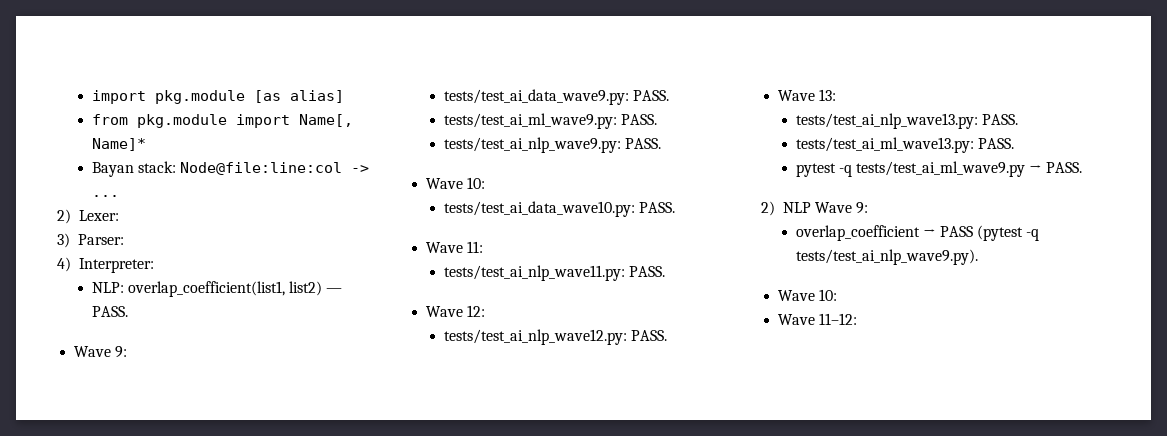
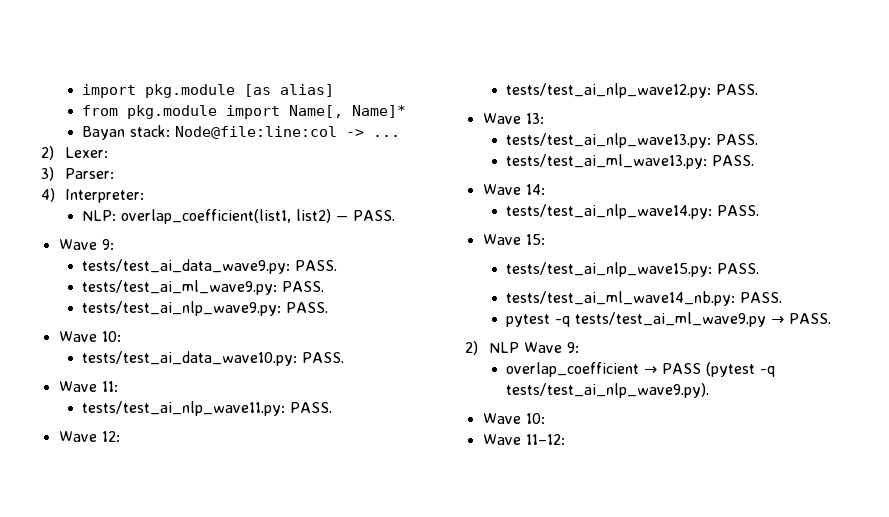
(1014, 143) none -> [482,184,545,195] [506,204,760,219] [482,234,545,245] [506,262,760,277] [506,291,783,306] // Wave 14: // tests/test_ai_nlp_wave14.py: PASS. // Wave 15: // tests/test_ai_nlp_wave15.py: PASS. // tests/test_ai_ml_wave14_nb.py: PASS.

